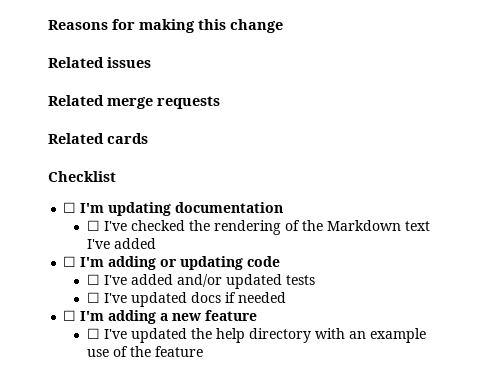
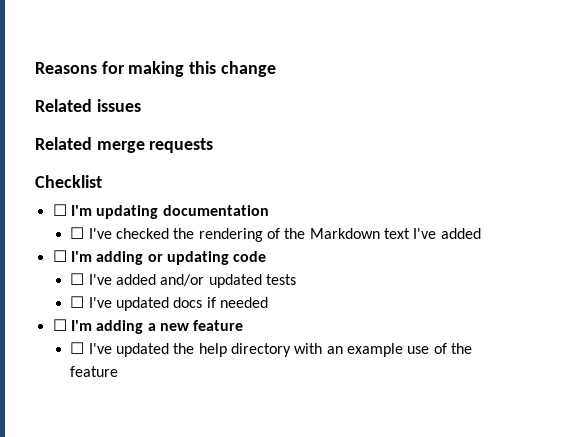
[48,133,148,144] // Related cards -> (214, 145) none

